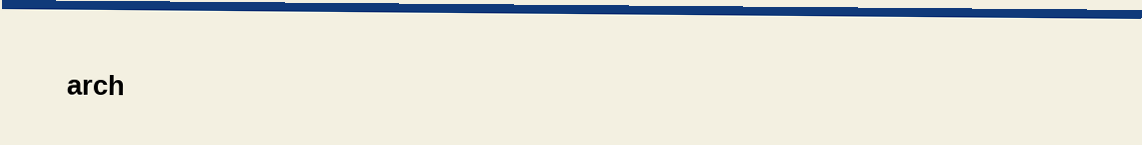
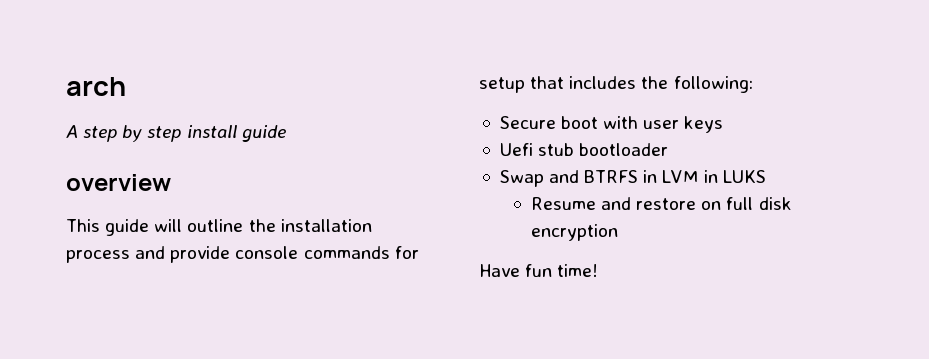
(125, 85) none -> [66,125,286,142] [66,174,171,191] [66,219,372,236] [66,246,419,263] [479,76,753,93] [499,116,724,133] [499,143,669,156] [499,170,766,187] [530,197,792,210] [530,224,618,241] [479,264,599,277] // A step by step install guide // overview // This guide will outline the installation process and provide console commands for setup that includes the following: // Secure boot with user keys // Uefi stub bootloader // Swap and BTRFS in LVM in LUKS // Resume and restore on full disk encryption // Have fun time!

